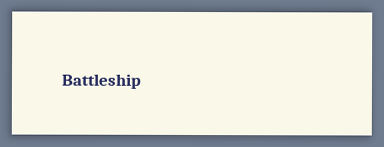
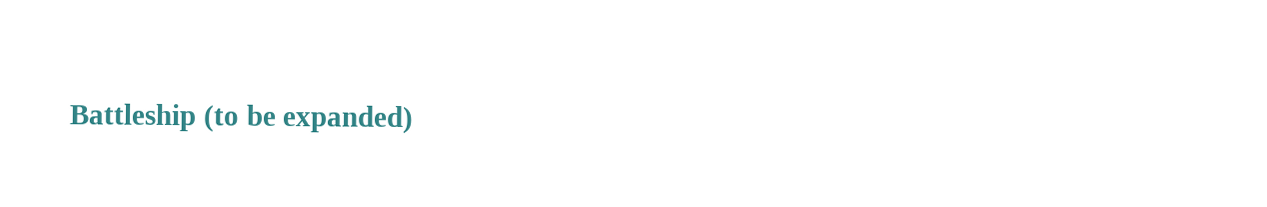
(141, 81) none -> [202,104,414,135] (to be expanded)

